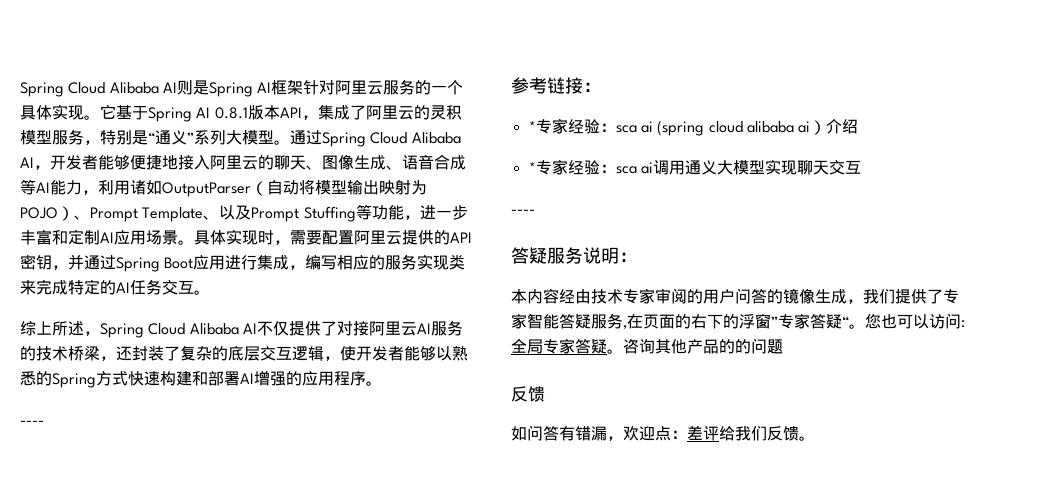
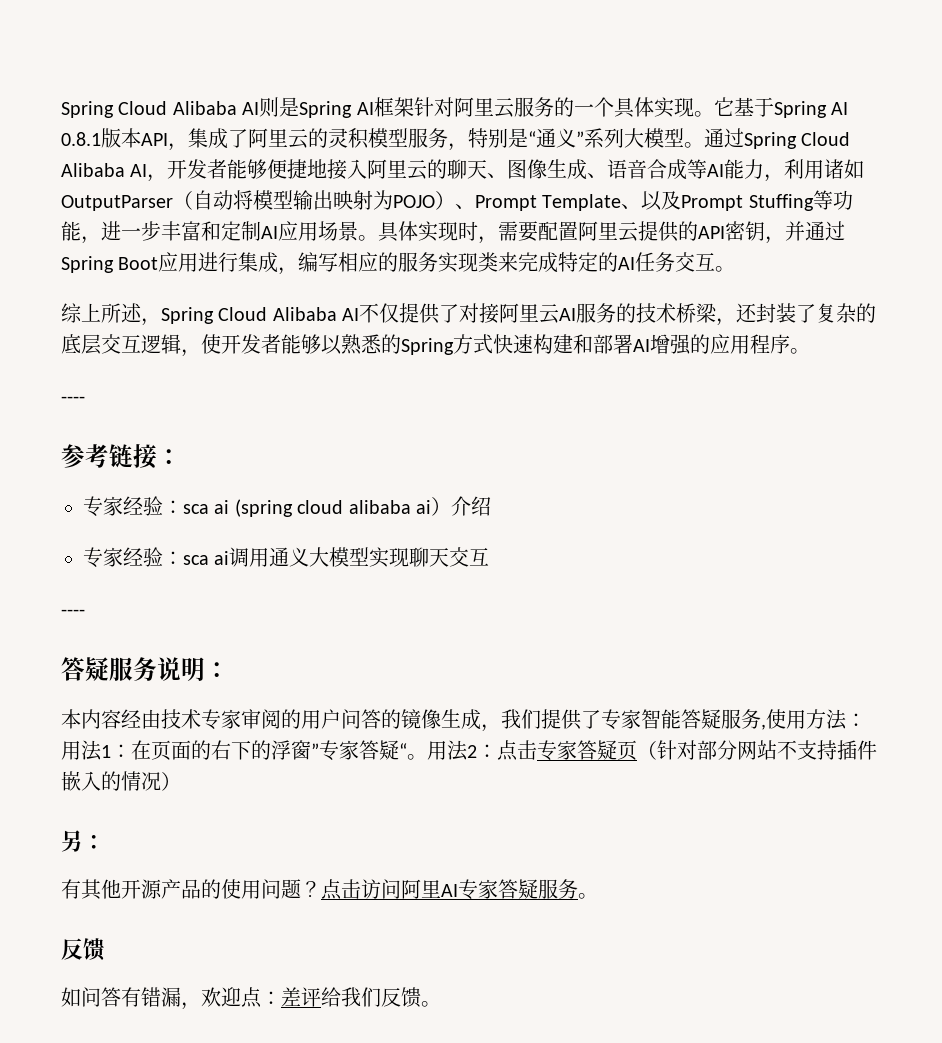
[528,121,536,132] * -> (181, 457) none
[528,162,536,173] * -> (491, 506) none
(627, 327) none -> [766,709,866,730] [61,740,131,761] 使用方法：用法1：
[865,313,965,329] [511,338,783,354] 您也可以访问:全局专家答疑。咨询其他产品的的问题 -> [427,740,877,761] [61,771,181,791] [61,830,105,852] [61,879,598,900] 用法2：点击专家答疑页（针对部分网站不支持插件嵌入的情况） // 另： // 有其他开源产品的使用问题？点击访问阿里AI专家答疑服务。

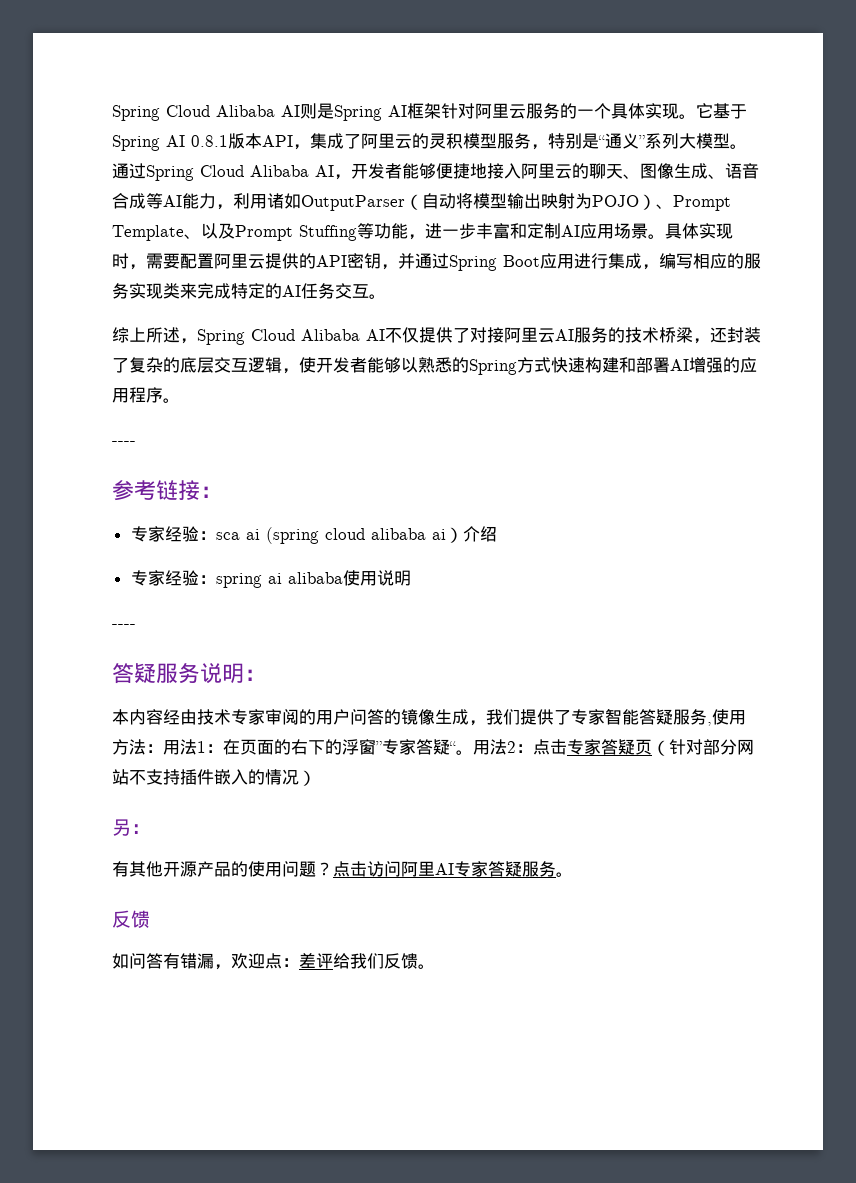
[183,547,490,568] sca ai调用通义大模型实现聊天交互 -> [215,570,411,588] spring ai alibaba使用说明

